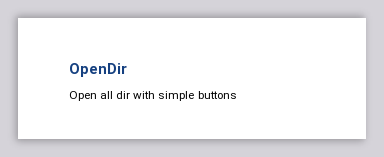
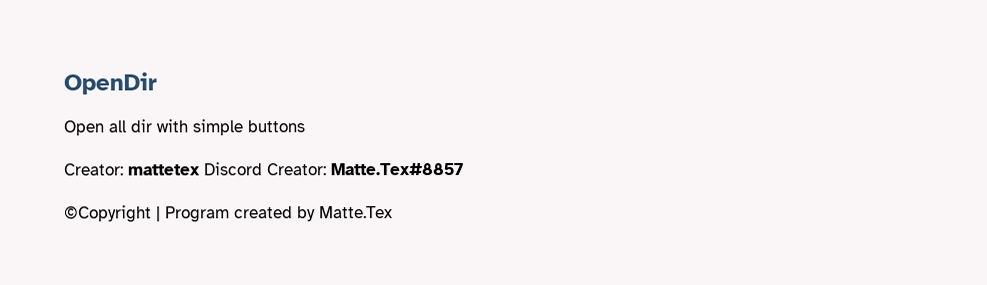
(237, 95) none -> [64,162,464,176] [64,205,393,223] // Creator: mattetex Discord Creator: Matte.Tex#8857 // ©Copyright | Program created by Matte.Tex

